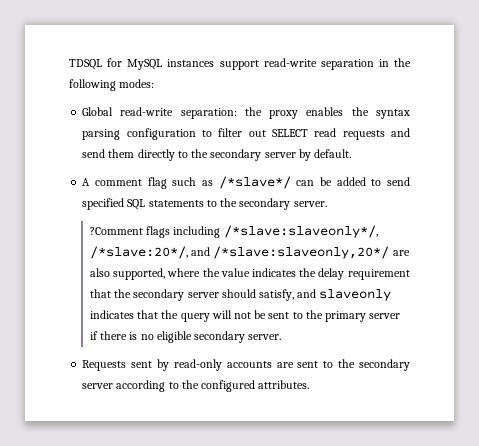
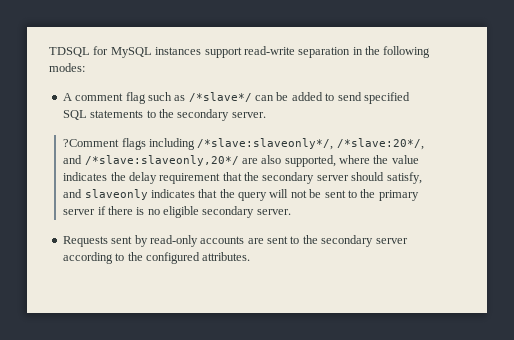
[82,107,411,119] [82,128,410,140] [82,149,352,161] // Global read-write separation: the proxy enables the syntax parsing configuration to filter out SELECT read requests and send them directly to the secondary server by default. -> (85, 67) none

